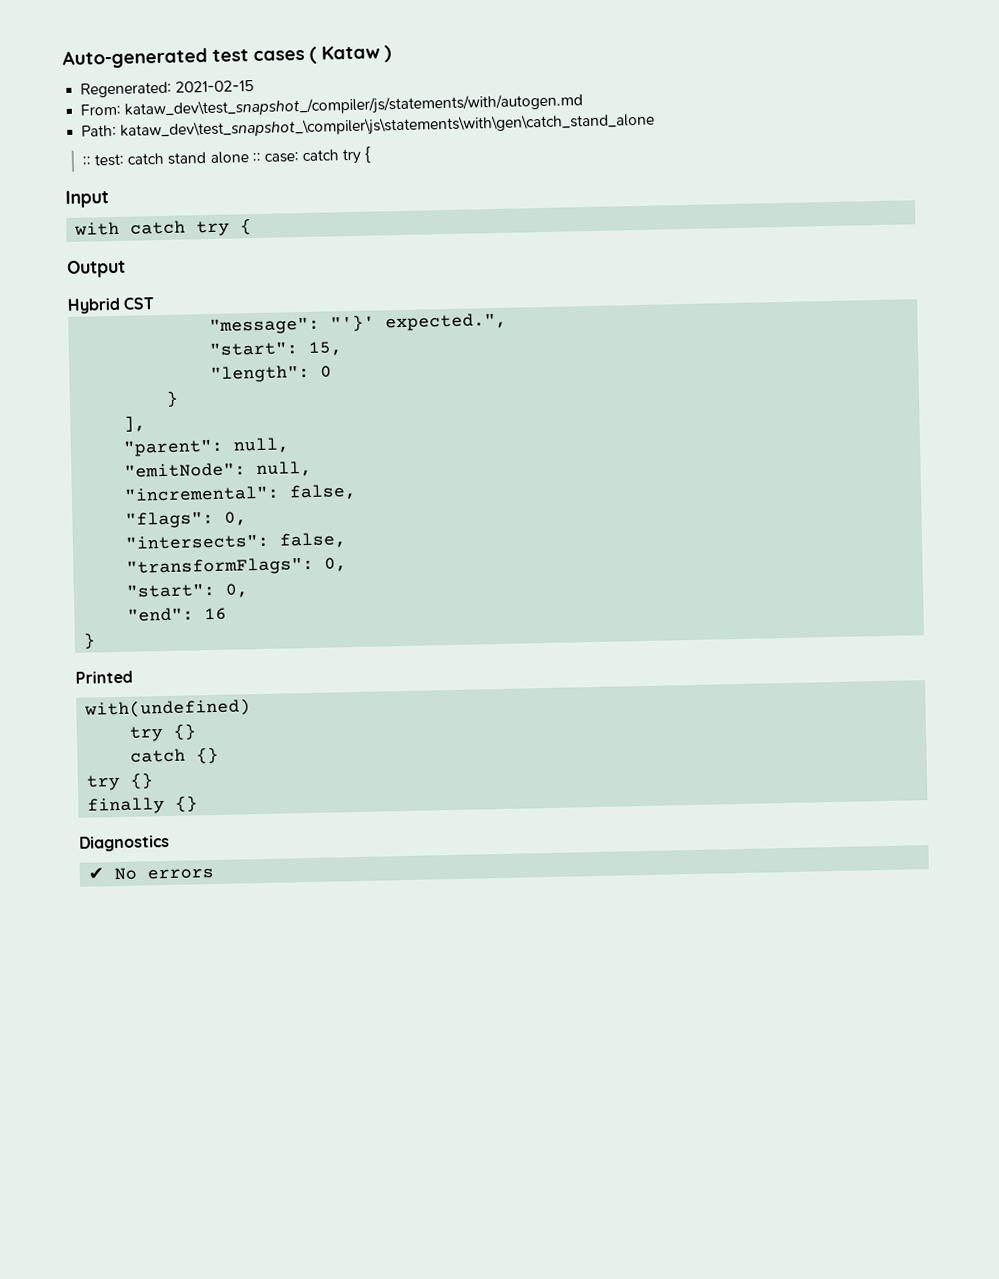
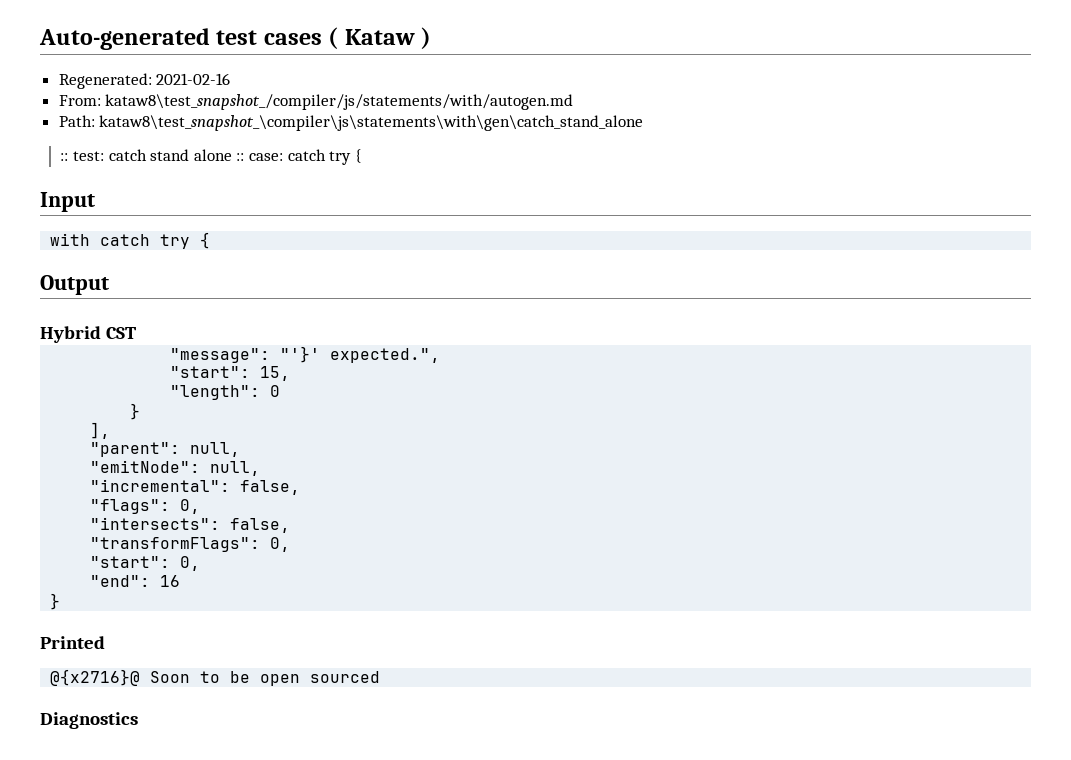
[175,80,255,93] 2021-02-15 -> [156,73,231,85] 2021-02-16
[124,93,584,119] kataw_dev\test_snapshot_/compiler/js/statements/with/autogen.md -> [105,94,574,110] kataw8\test_snapshot_/compiler/js/statements/with/autogen.md
[120,112,656,140] kataw_dev\test_snapshot_\compiler\js\statements\with\gen\catch_stand_alone -> [99,115,644,131] kataw8\test_snapshot_\compiler\js\statements\with\gen\catch_stand_alone
[84,698,252,719] [129,723,198,742] [130,746,220,764] [86,772,155,791] [87,795,199,815] [79,834,170,852] [88,867,215,881] with(undefined) // try {} // catch {} // try {} // finally {} // Diagnostics // ✔ No errors -> [50,669,381,686] [40,712,138,729] @{x2716}@ Soon to be open sourced // Diagnostics

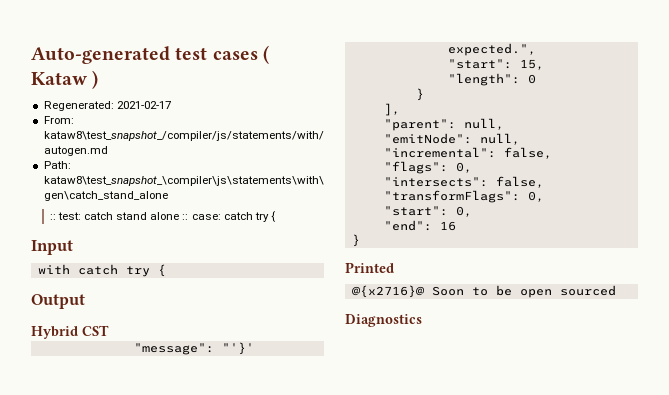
[156,73,231,85] 2021-02-16 -> [116,101,171,109] 2021-02-17

